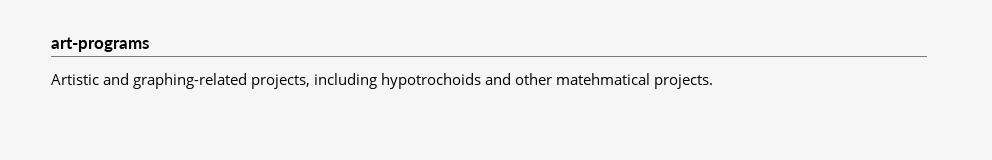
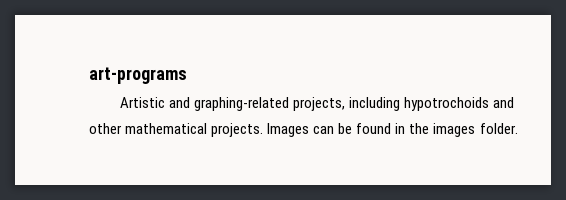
[556,73,714,89] matehmatical projects. -> [125,123,518,137] mathematical projects. Images can be found in the images folder.

